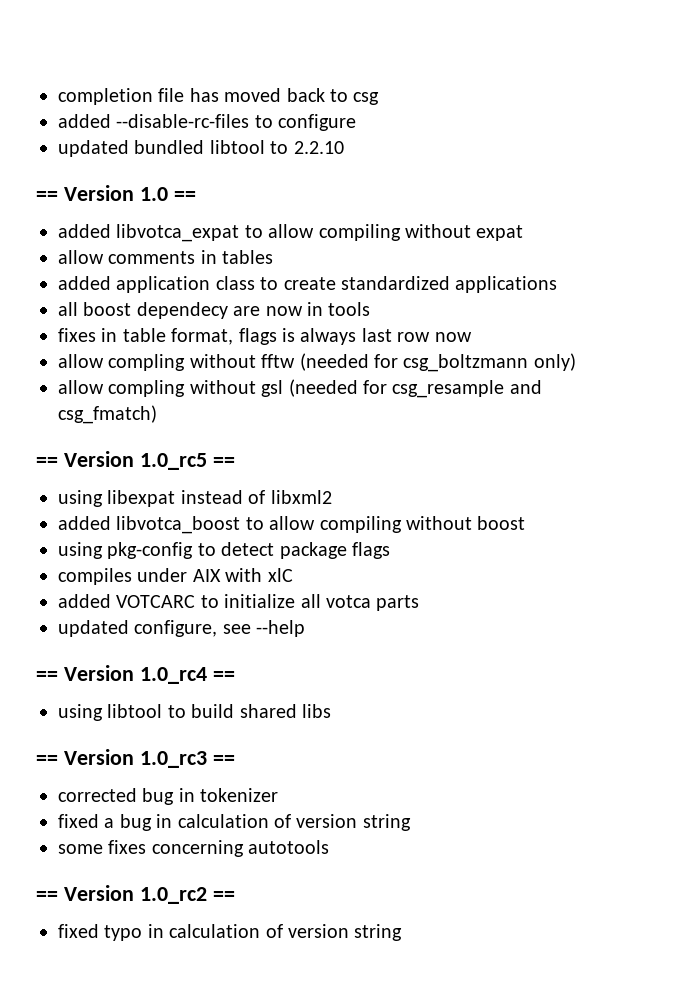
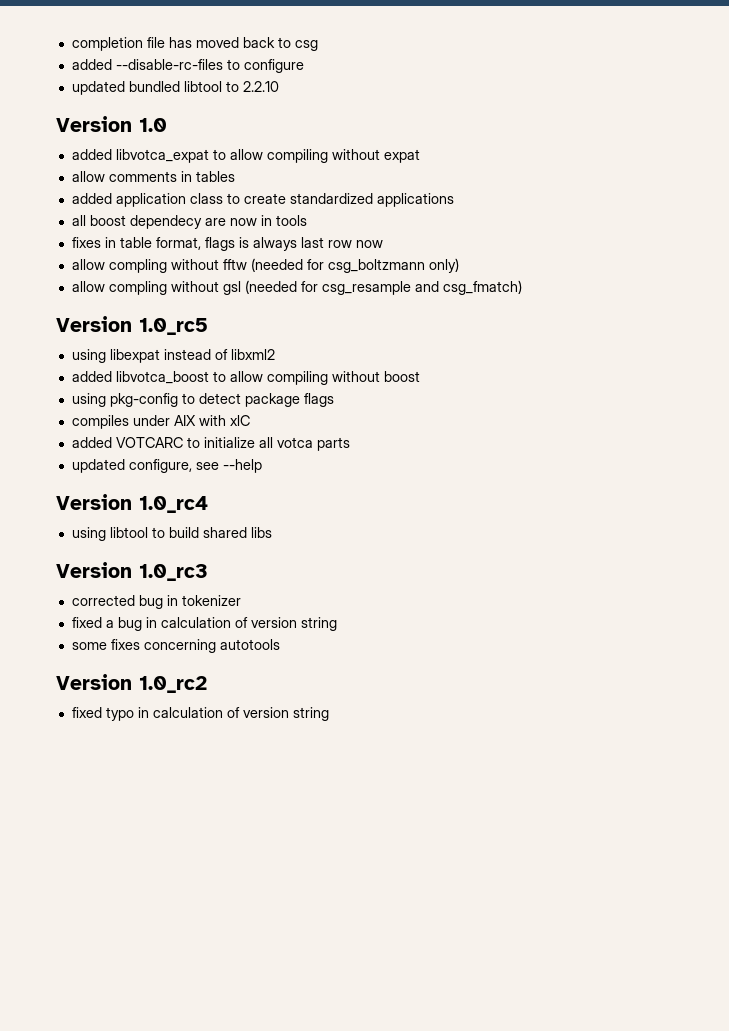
[36,191,58,201] == -> (279, 86) none
[173,191,196,201] == -> (167, 125) none
[36,457,58,467] == -> (522, 287) none
[212,457,235,467] == -> (208, 326) none
[36,671,58,681] == -> (262, 466) none
[212,671,235,681] == -> (208, 504) none
[36,755,58,765] == -> (272, 532) none
[212,755,235,765] == -> (208, 572) none
[36,891,58,901] == -> (280, 644) none
[212,891,235,901] == -> (207, 684) none

